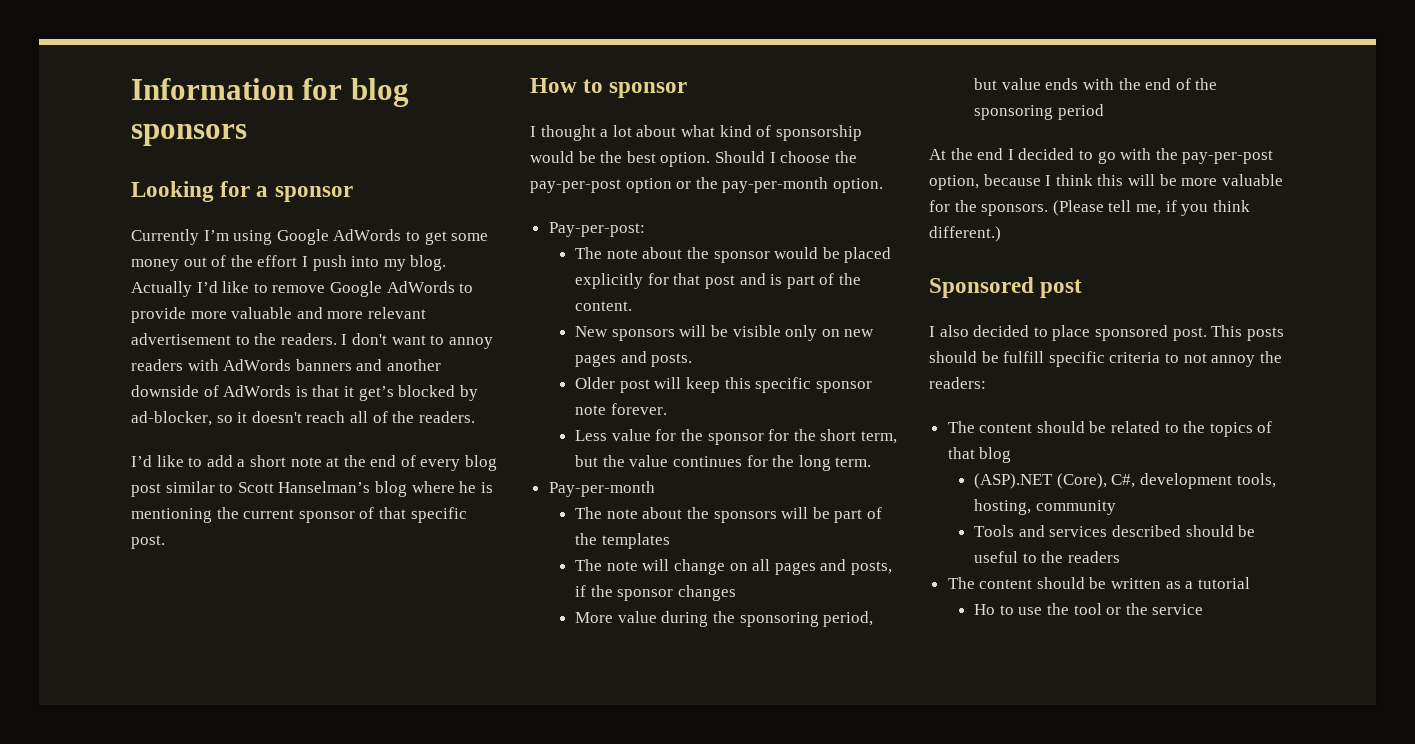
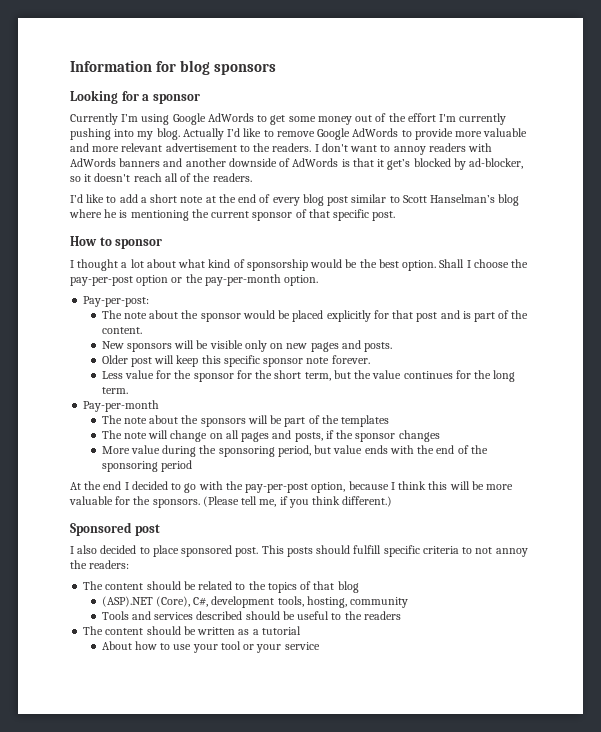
[301,255,347,271] I push -> [439,113,507,125] [70,128,111,140] I'm currently pushing
[714,151,765,163] Should -> [439,259,465,268] Shall
[981,351,999,363] be -> (351, 549) none
[974,604,996,615] Ho -> [101,641,157,650] About how
[1046,603,1069,615] the -> [192,644,218,653] your
[1125,603,1148,615] the -> [256,644,282,653] your

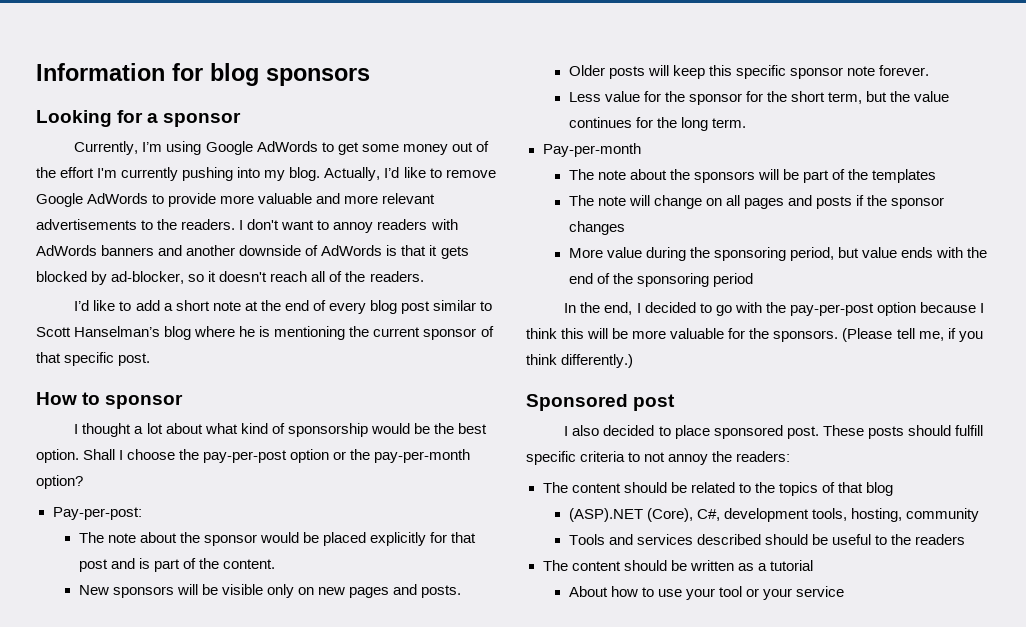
[70,113,118,125] Currently -> [74,141,139,155] Currently,
[182,128,224,140] Actually -> [324,167,381,181] Actually,
[165,143,237,152] advertisement -> [36,219,137,230] advertisements
[387,159,411,170] get’s -> [440,246,469,259] gets
[284,275,319,286] option. -> [36,475,83,489] option?
[130,357,152,367] post -> [608,66,645,79] posts
[294,432,323,442] posts, -> [816,196,853,209] posts
[70,481,122,490] At the end -> [564,302,633,315] In the end,
[311,482,346,493] option, -> [876,302,916,316] option
[342,496,393,507] different.) -> [561,354,634,368] differently.)
[261,545,284,554] This -> [822,425,864,436] These

